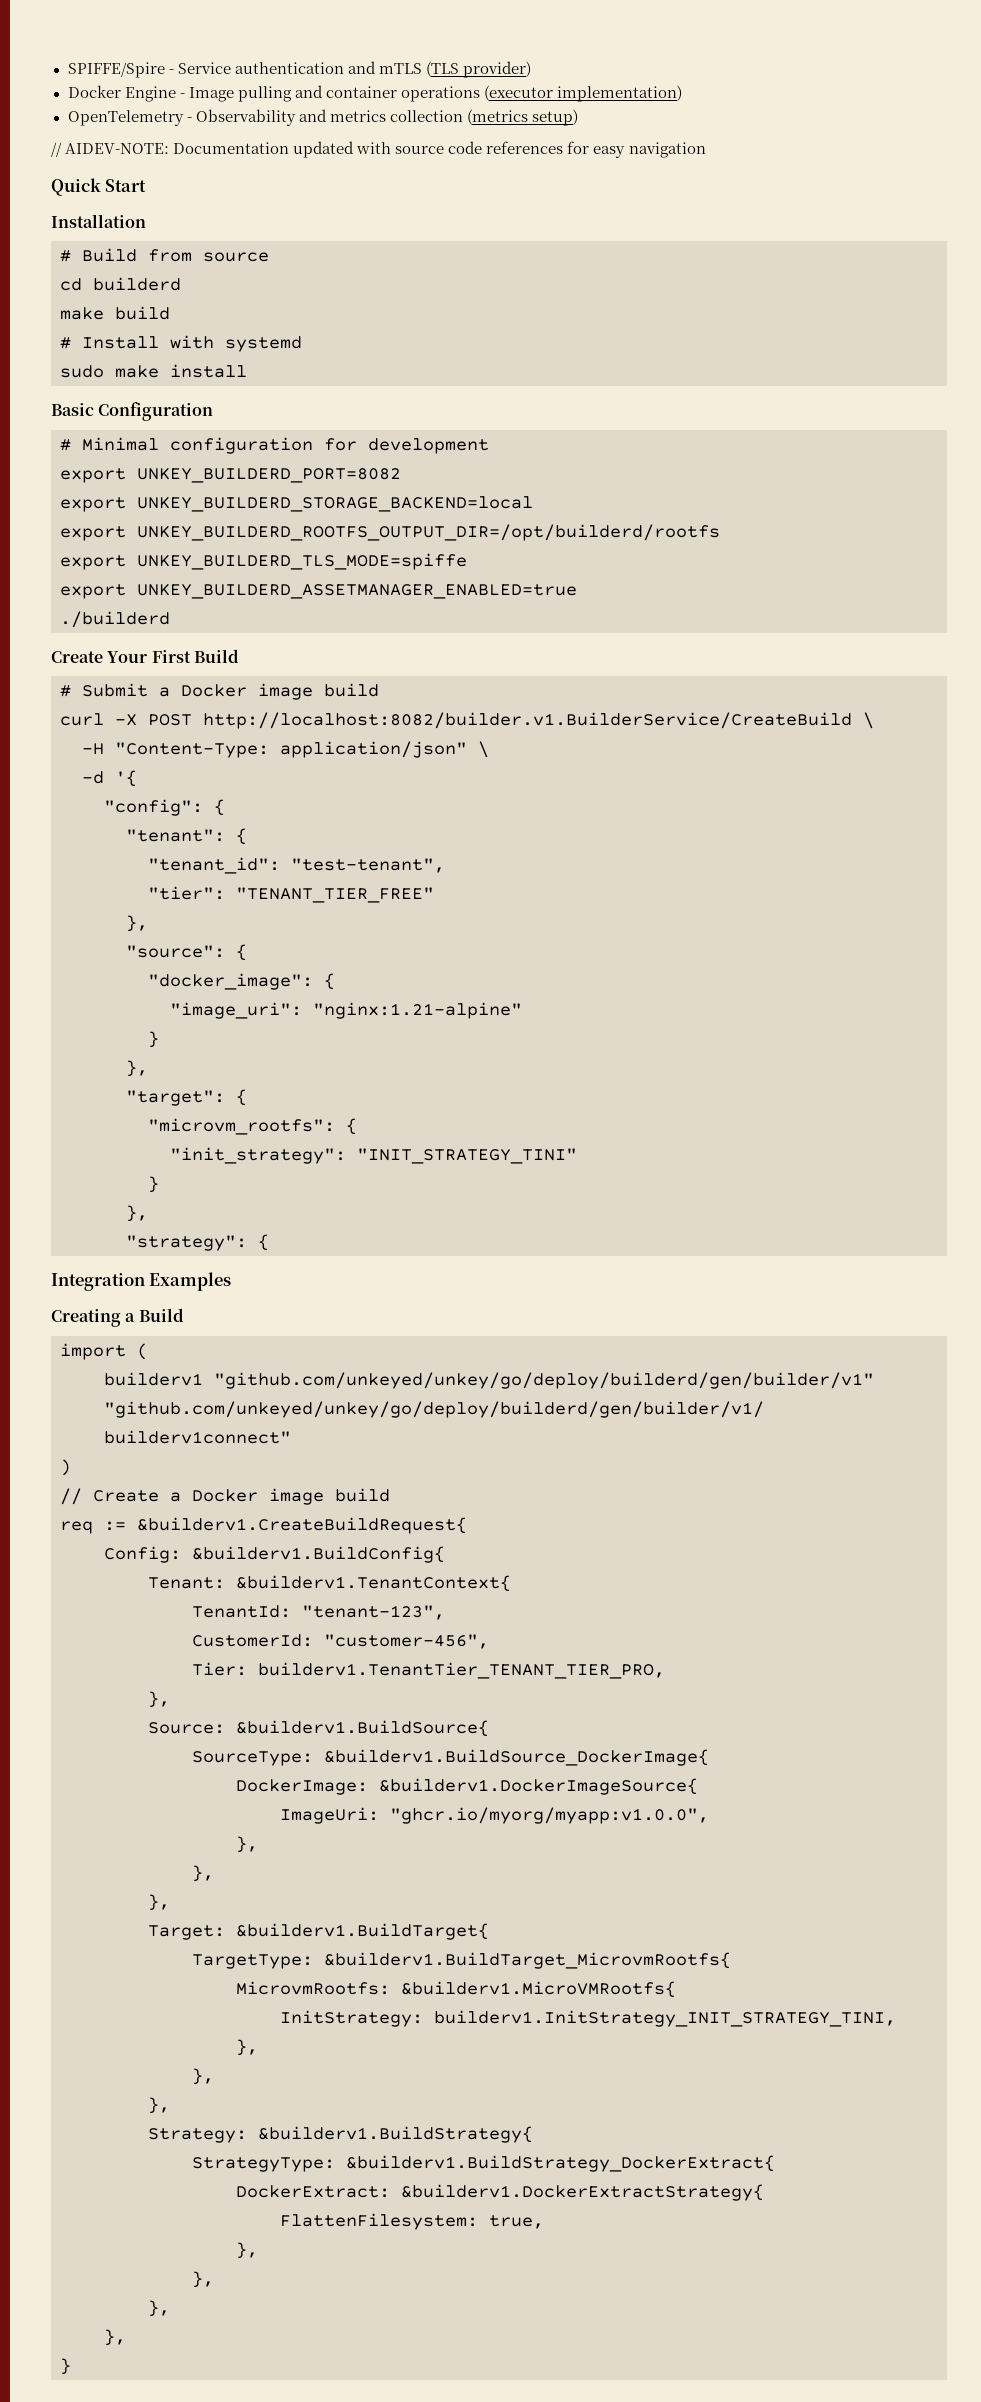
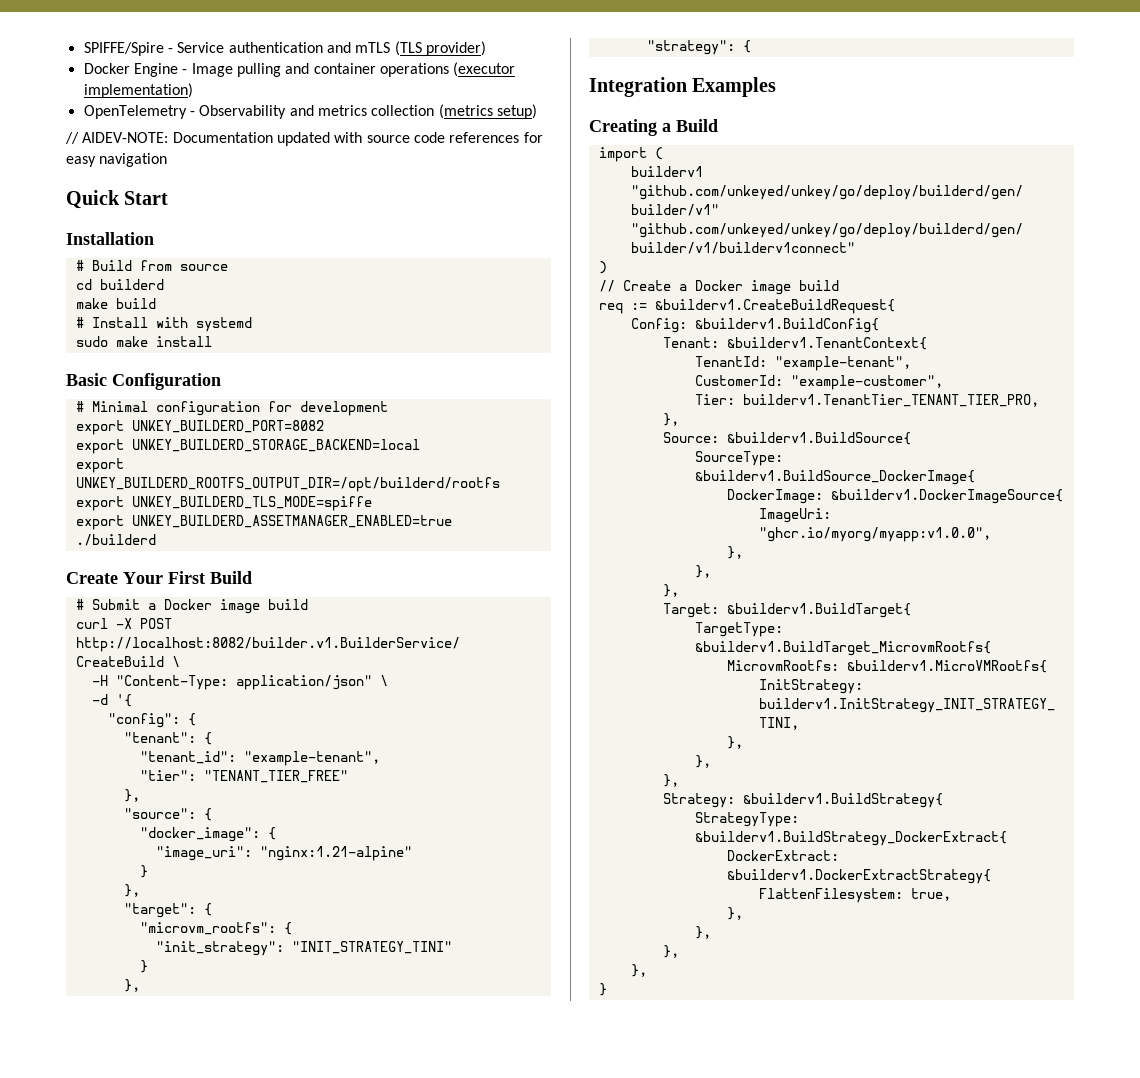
[291,858,445,873] "test-tenant", -> [243,751,380,766] "example-tenant",
[302,1605,445,1620] "tenant-123", -> [774,356,911,371] "example-tenant",
[324,1634,489,1649] "customer-456", -> [790,375,943,390] "example-customer",

